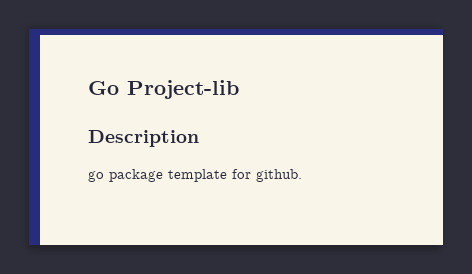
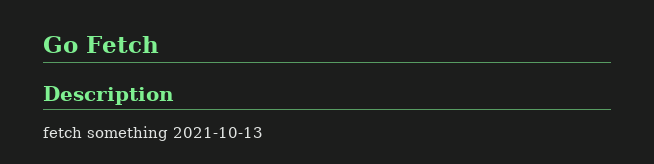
[127,80,239,99] Project-lib -> [86,36,159,53] Fetch
[88,169,302,182] go package template for github. -> [43,126,263,141] fetch something 2021-10-13

